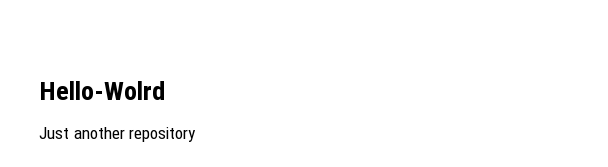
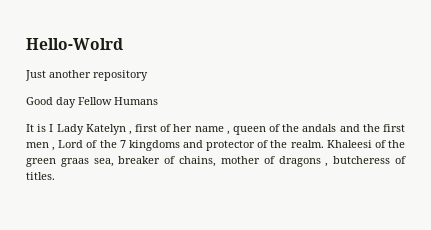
(197, 134) none -> [26,97,158,108] [26,124,406,135] [26,140,406,151] [26,156,406,167] [26,172,55,180] // Good day Fellow Humans // It is I Lady Katelyn , first of her name , queen of the andals and the first men , Lord of the 7 kingdoms and protector of the realm. Khaleesi of the green graas sea, breaker of chains, mother of dragons , butcheress of titles.

